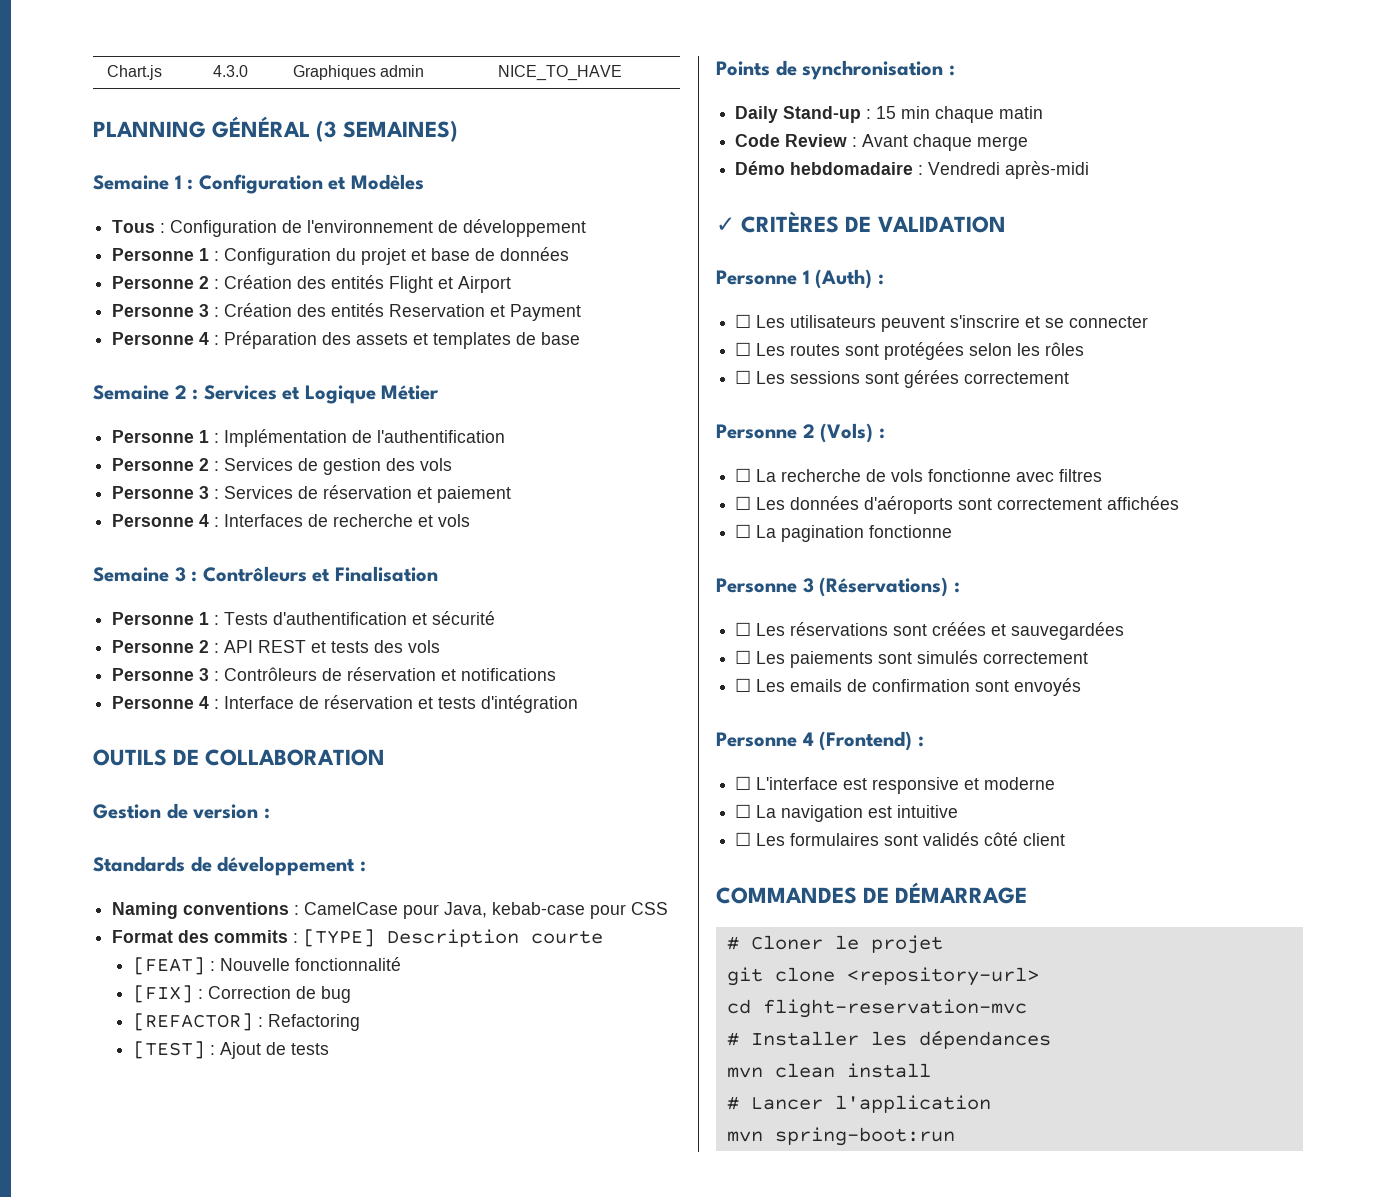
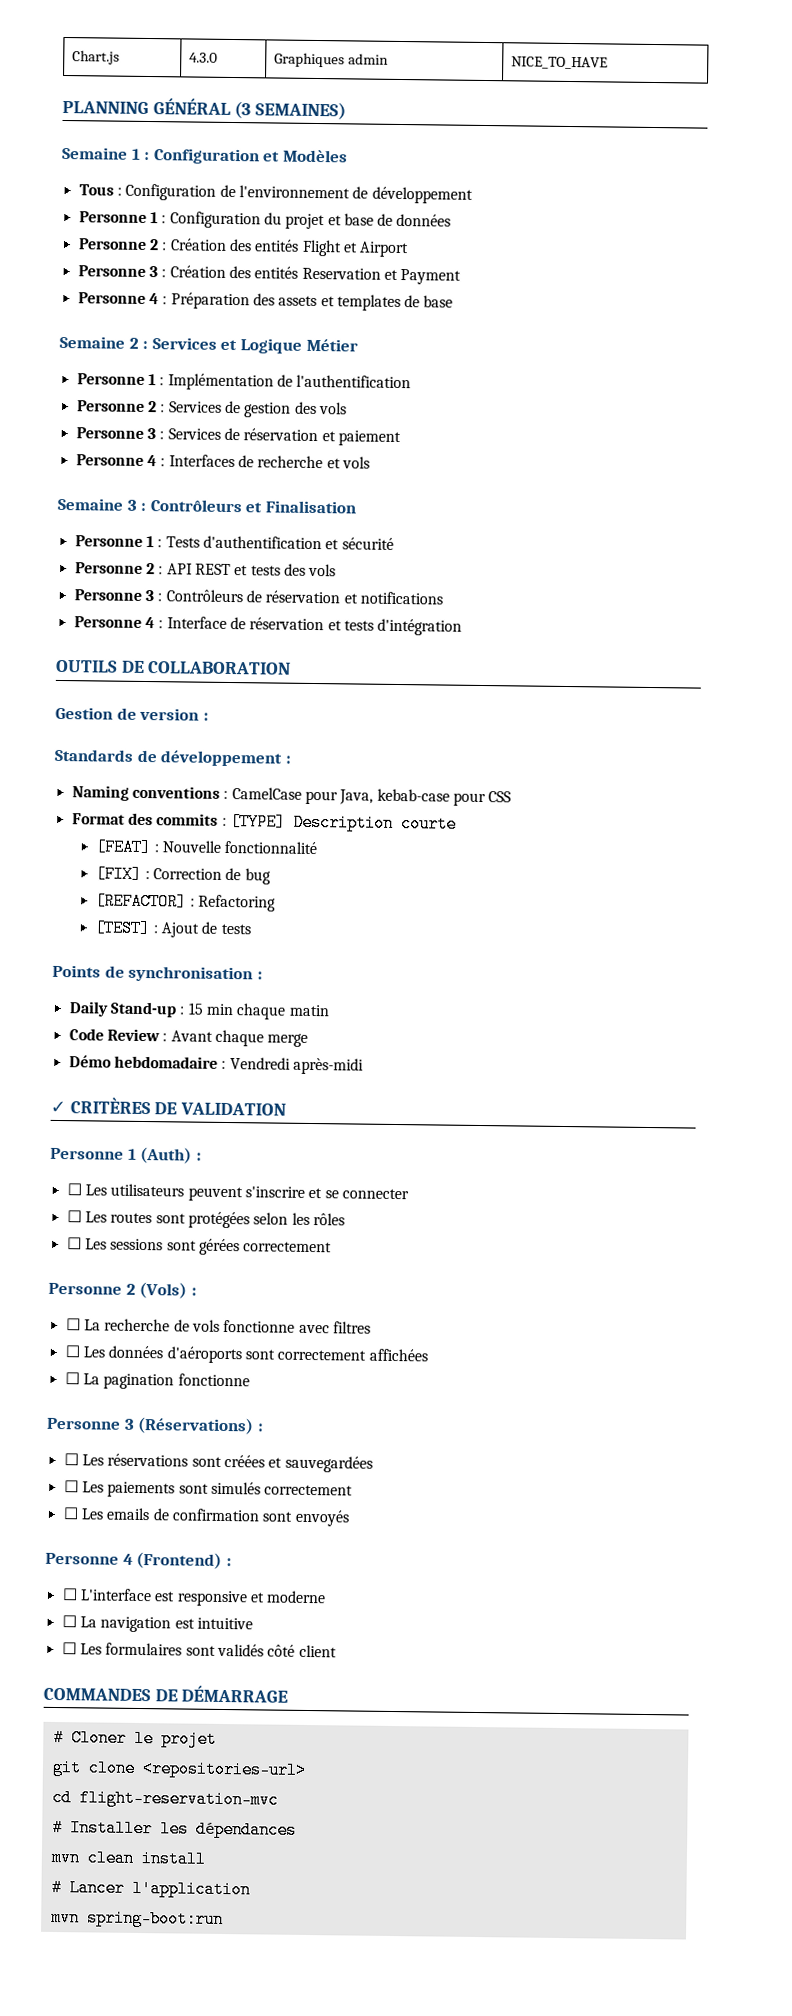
[846,967,1039,986] <repository-url> -> [141,1760,307,1779] <repositories-url>

